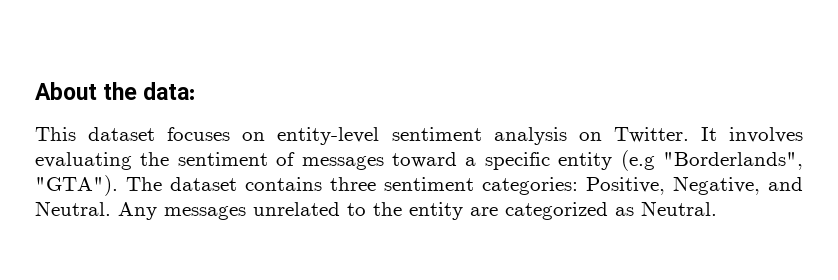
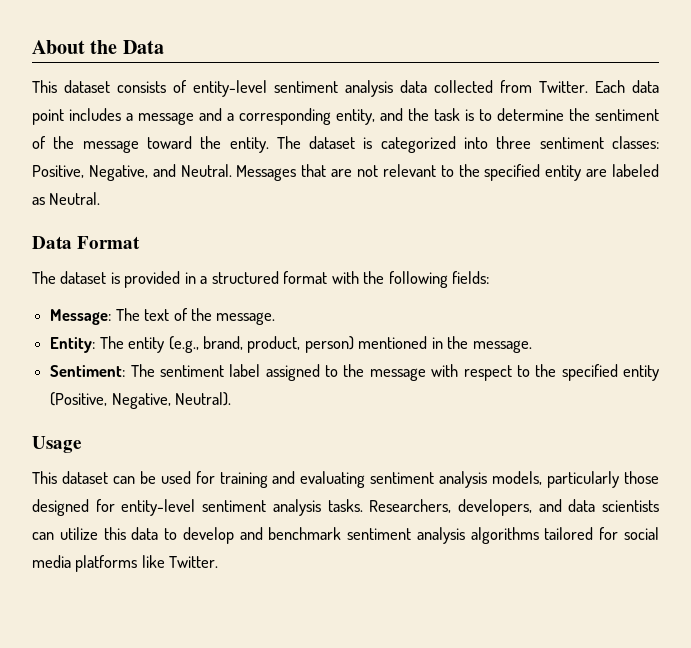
[143,82,196,100] [35,127,804,145] [35,150,803,171] [35,175,322,196] data: // This dataset focuses on entity-level sentiment analysis on Twitter. It involves evaluating the sentiment of messages toward a specific entity (e.g "Borderlands", "GTA"). The dataset contains -> [122,40,164,54] [32,80,659,97] [32,108,659,125] [32,136,489,153] Data // This dataset consists of entity-level sentiment analysis data collected from Twitter. Each data point includes a message and a corresponding entity, and the task is to determine the sentiment of the message toward the entity. The dataset is categorized into
[482,177,578,195] categories: -> [612,136,660,149] classes:
[118,202,402,220] Any messages unrelated to the -> [236,164,541,181] Messages that are not relevant to the specified
[505,202,608,220] categorized -> [611,164,659,177] labeled
(717, 208) none -> [32,236,141,249] [32,271,490,288] [50,308,276,325] [50,336,532,353] [50,364,660,381] [50,392,232,409] [32,436,82,453] [32,471,659,488] [32,499,660,516] [32,527,659,544] [32,555,219,572] // Data Format // The dataset is provided in a structured format with the following fields: // Message: The text of the message. // Entity: The entity (e.g., brand, product, person) mentioned in the message. // Sentiment: The sentiment label assigned to the message with respect to the specified entity (Positive, Negative, Neutral). // Usage // This dataset can be used for training and evaluating sentiment analysis models, particularly those designed for entity-level sentiment analysis tasks. Researchers, developers, and data scientists can utilize this data to develop and benchmark sentiment analysis algorithms tailored for social media platforms like Twitter.

